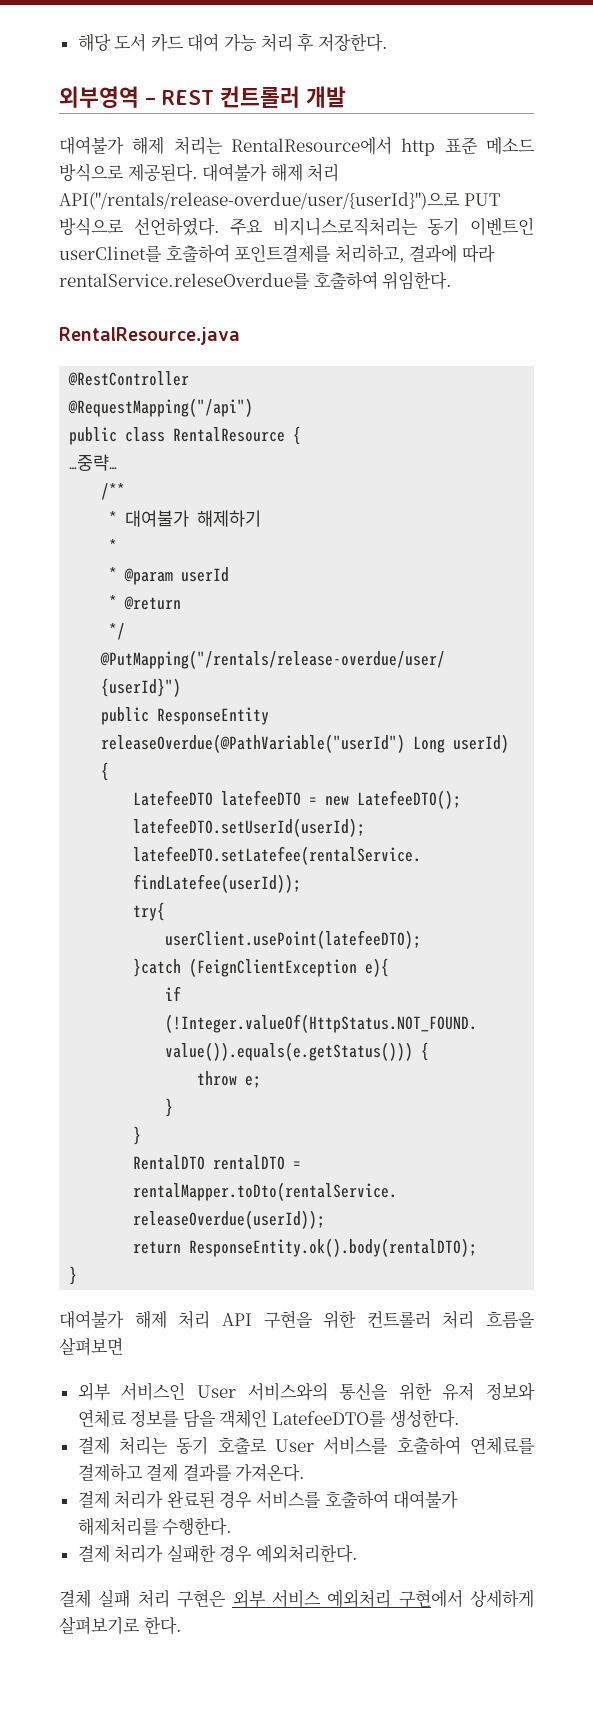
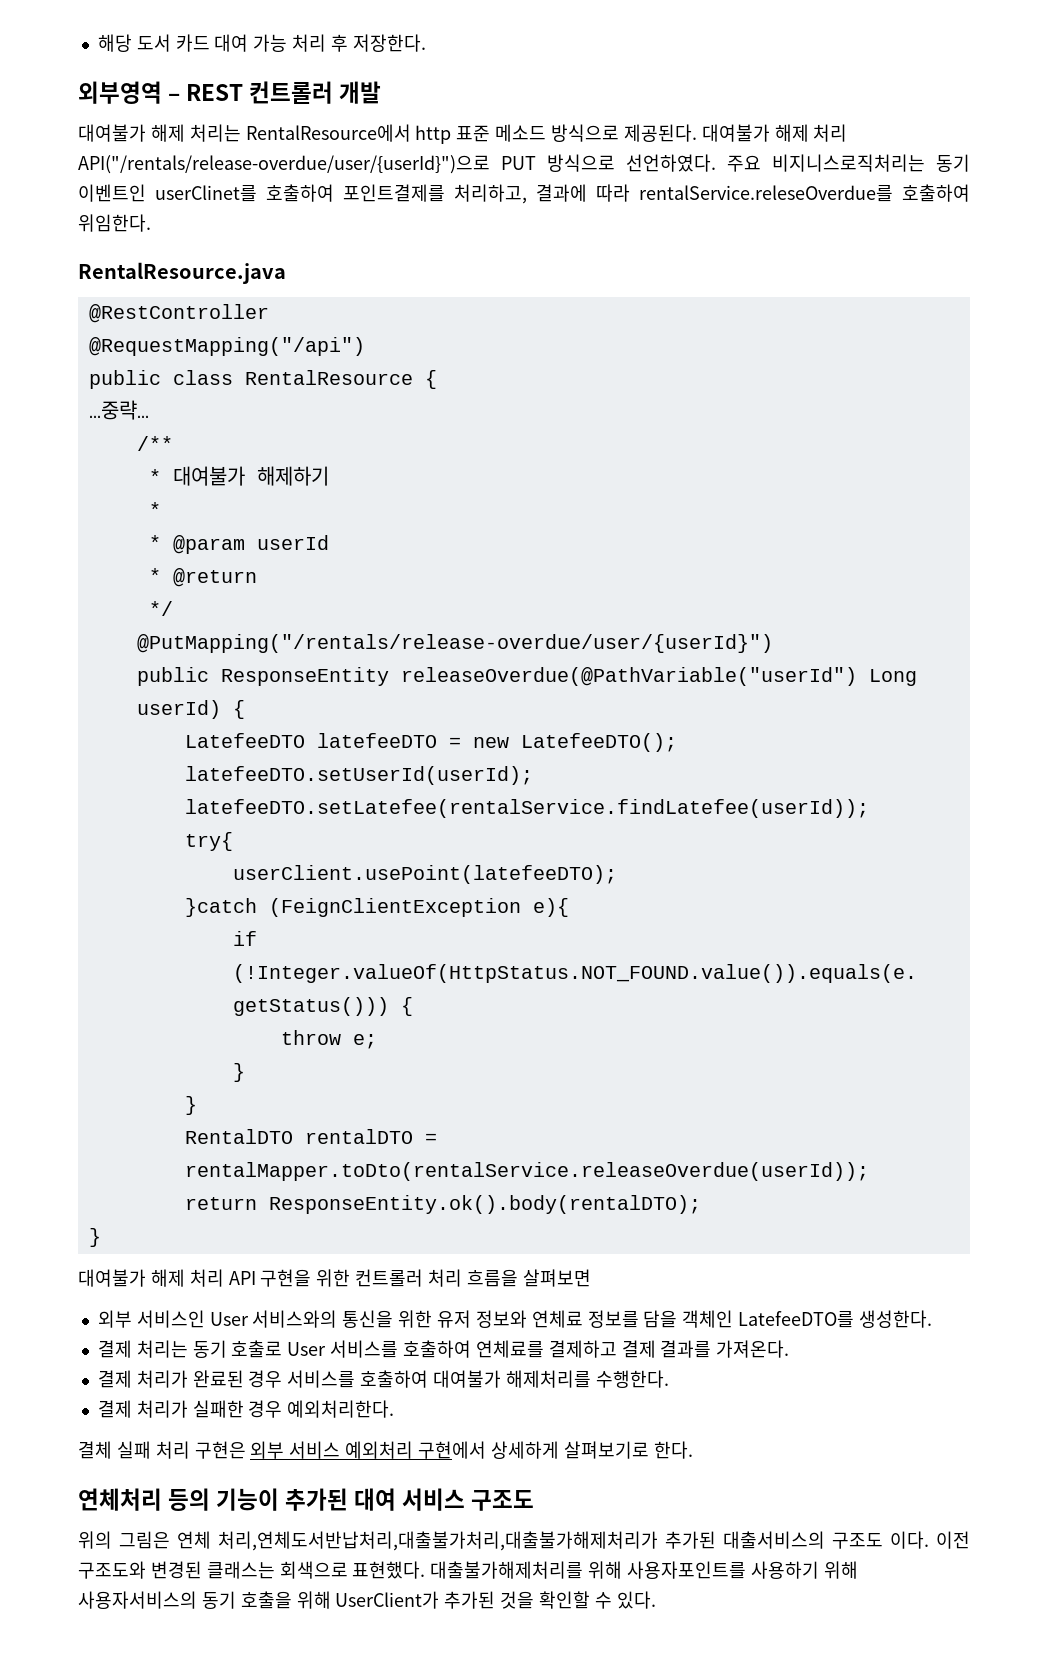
(182, 1625) none -> [78,1488,535,1511] [78,1531,970,1551] [78,1561,858,1579] [78,1591,656,1609] // 연체처리 등의 기능이 추가된 대여 서비스 구조도 // 위의 그림은 연체 처리,연체도서반납처리,대출불가처리,대출불가해제처리가 추가된 대출서비스의 구조도 이다. 이전 구조도와 변경된 클래스는 회색으로 표현했다. 대출불가해제처리를 위해 사용자포인트를 사용하기 위해 사용자서비스의 동기 호출을 위해 UserClient가 추가된 것을 확인할 수 있다.

